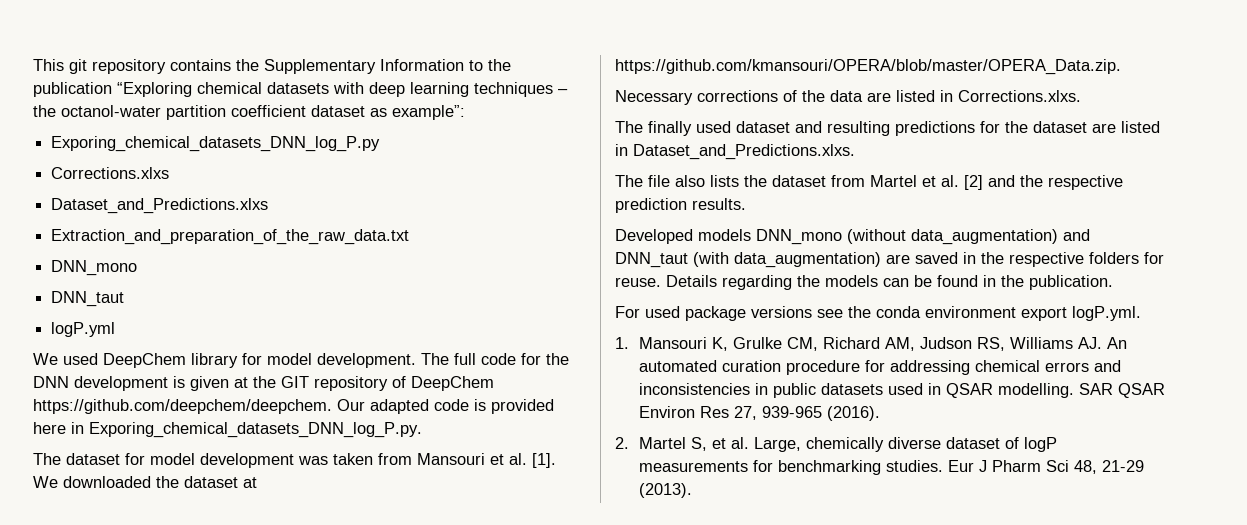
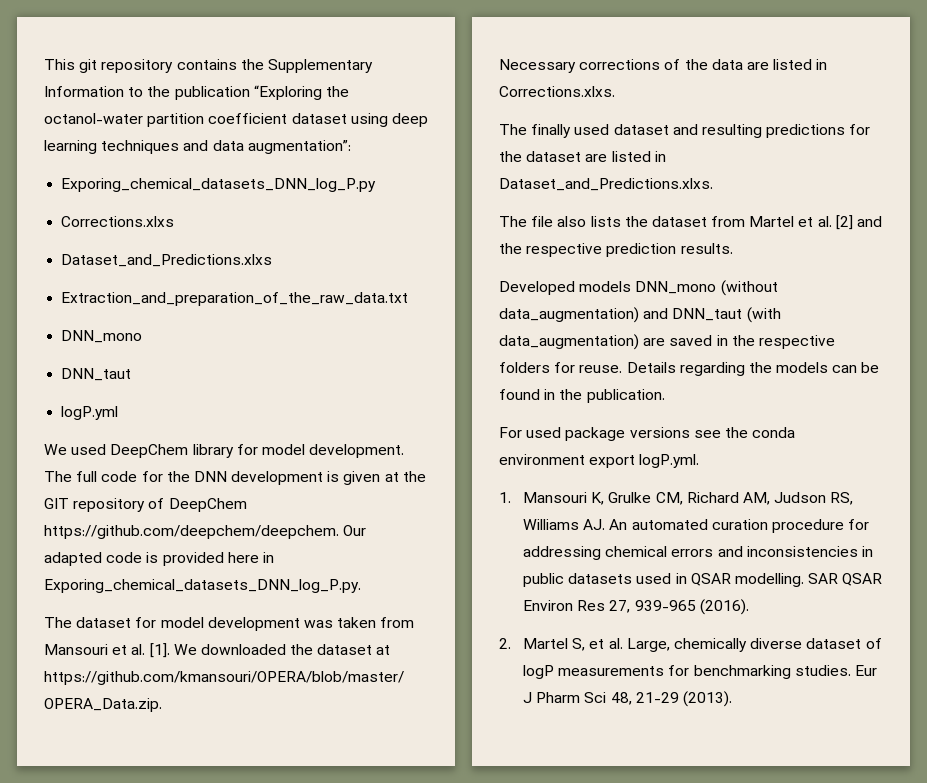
[197,82,568,97] chemical datasets with deep learning techniques – -> (322, 92) none
[370,105,465,120] as example”: -> [350,113,428,127] [44,140,351,154] using deep learning techniques and data augmentation”:

